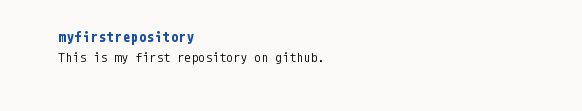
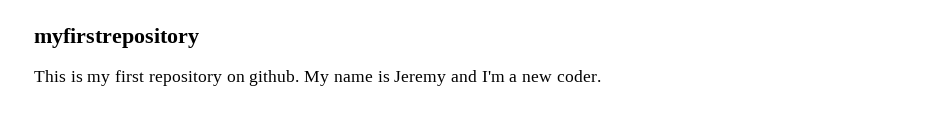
(324, 58) none -> [304,70,601,86] My name is Jeremy and I'm a new coder.

